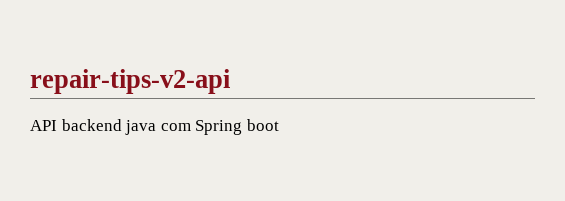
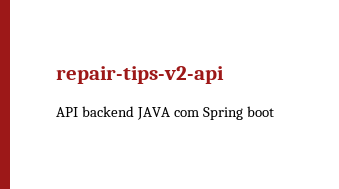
[125,120,157,135] java -> [136,107,170,120] JAVA

